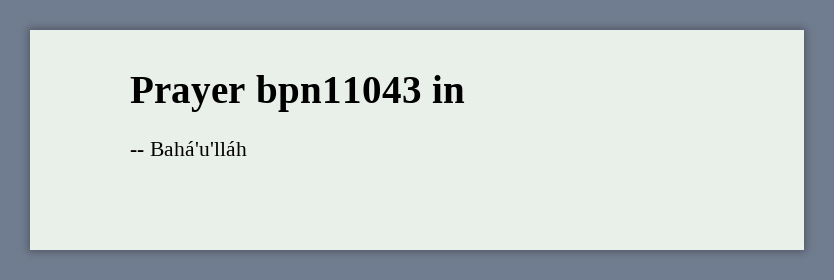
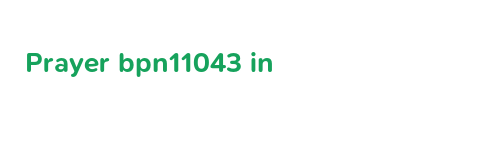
[130,141,247,156] // -- Bahá'u'lláh -> (274, 62) none

